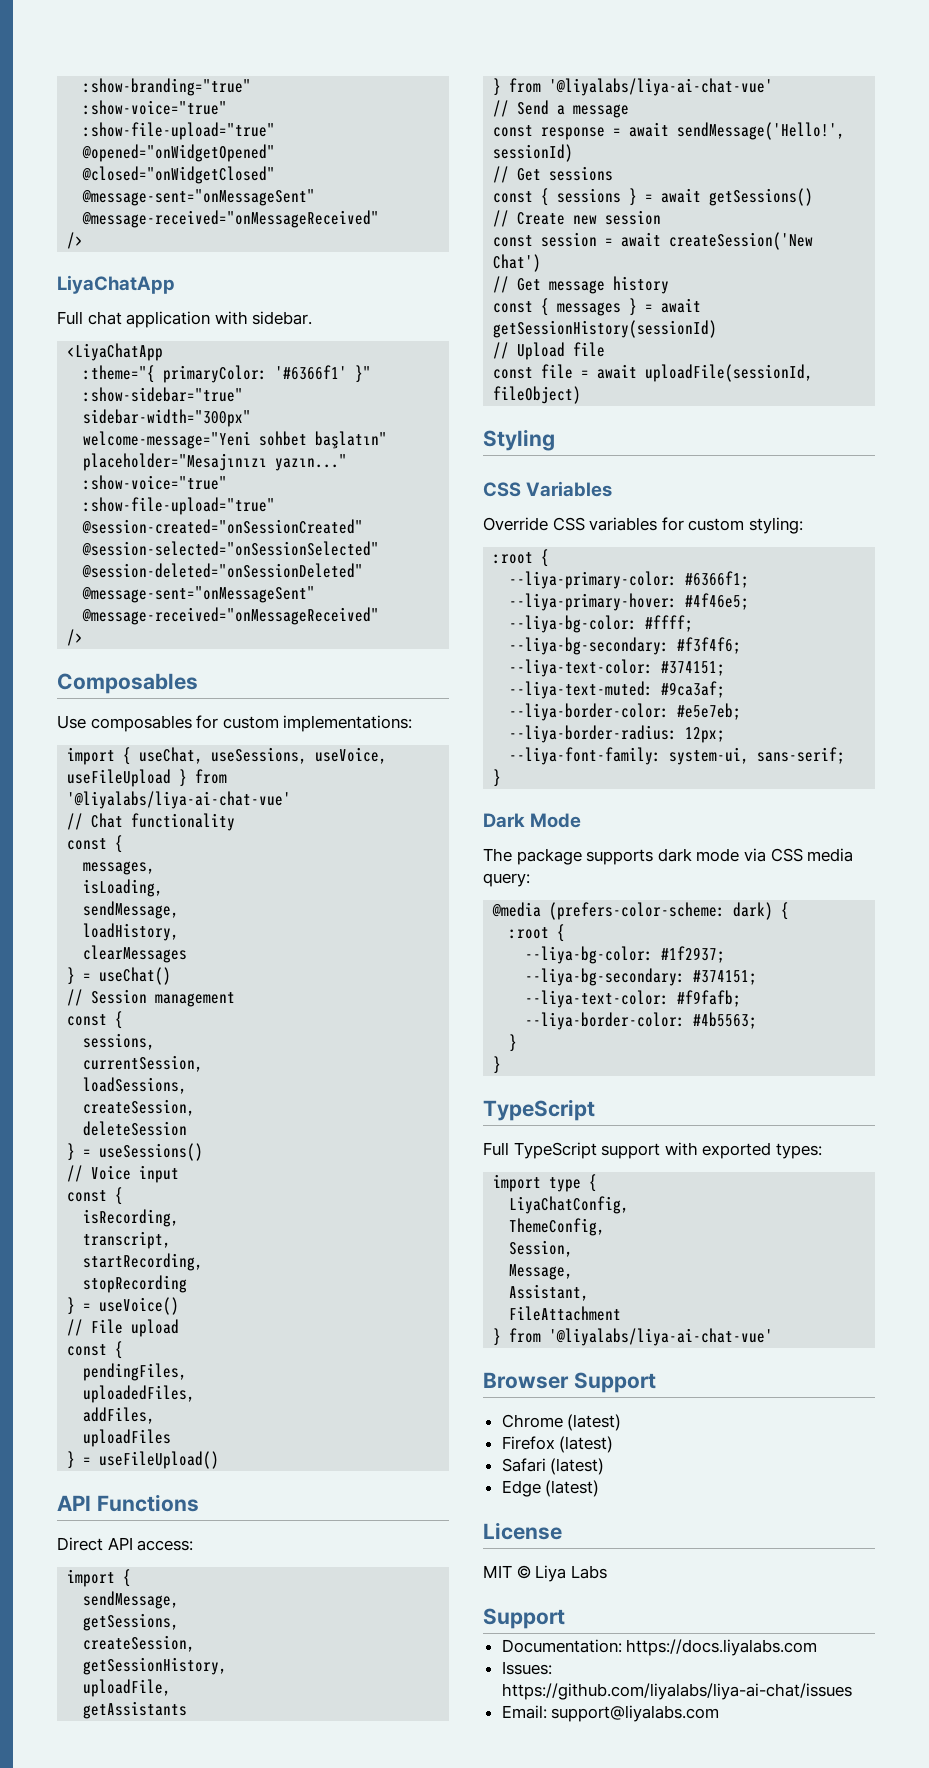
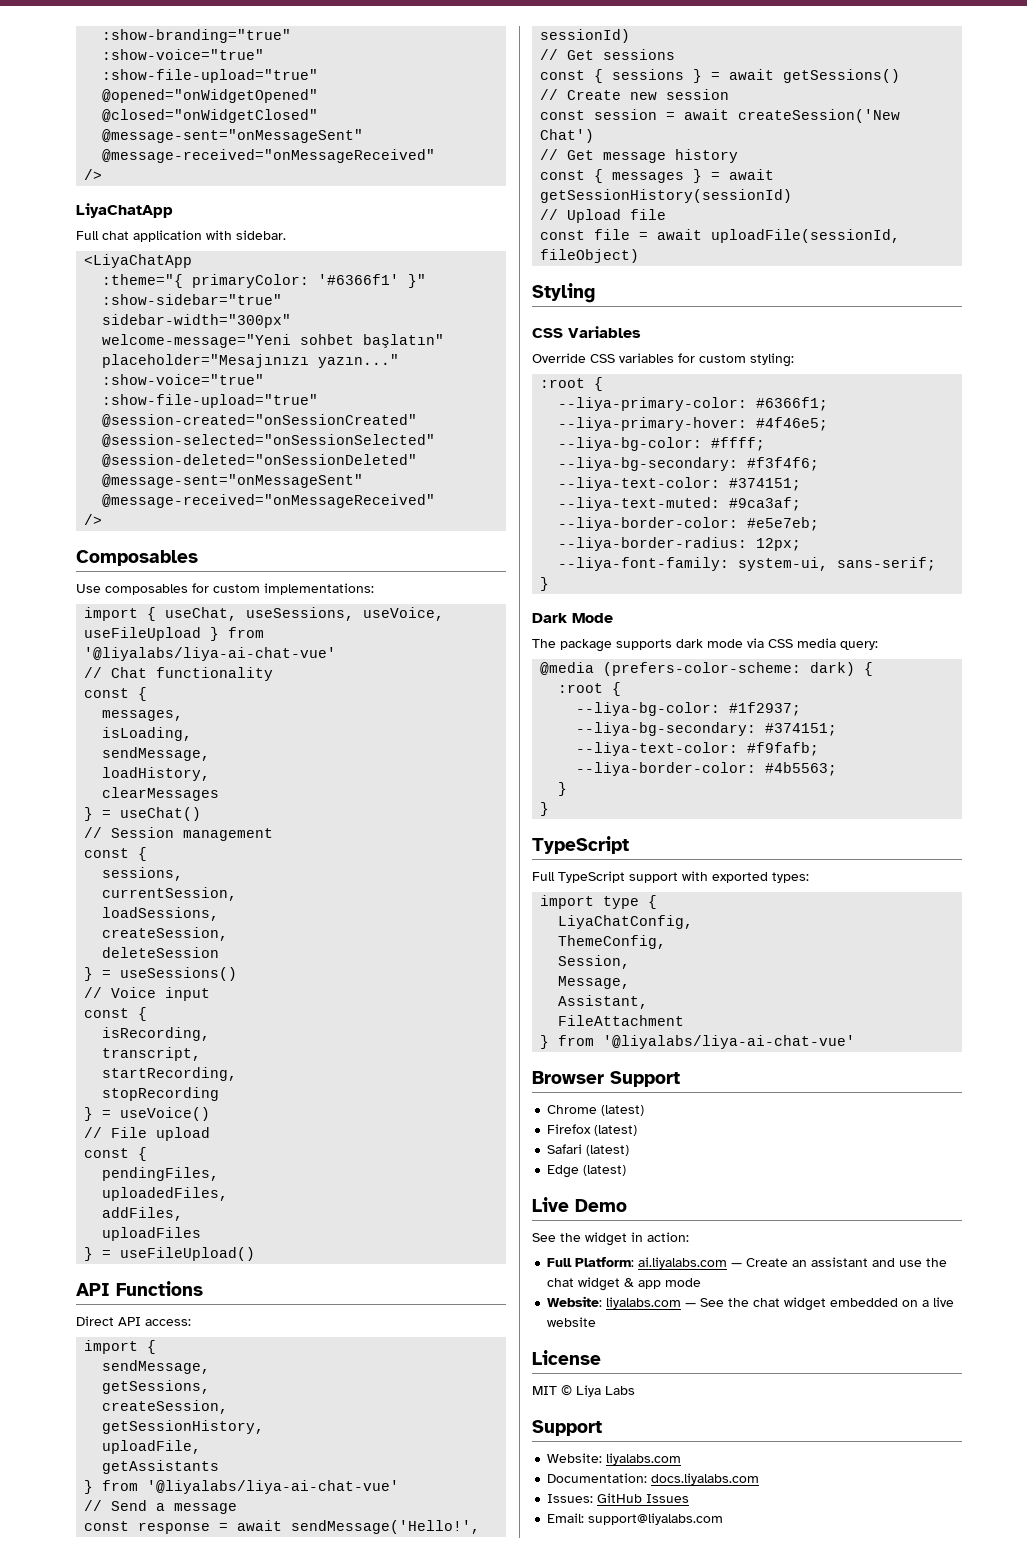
(600, 1488) none -> [532,1197,627,1212] [532,1232,689,1246] [547,1257,948,1269] [547,1277,702,1291] [547,1296,955,1311] [547,1317,597,1327] // Live Demo // See the widget in action: // Full Platform: ai.liyalabs.com — Create an assistant and use the chat widget & app mode // Website: liyalabs.com — See the chat widget embedded on a live website
(565, 1618) none -> [547,1453,682,1465] // Website: liyalabs.com
[626,1639,818,1656] https://docs.liyalabs.com -> [651,1473,760,1485] docs.liyalabs.com
[501,1683,852,1700] https://github.com/liyalabs/liya-ai-chat/issues -> [597,1493,690,1503] GitHub Issues

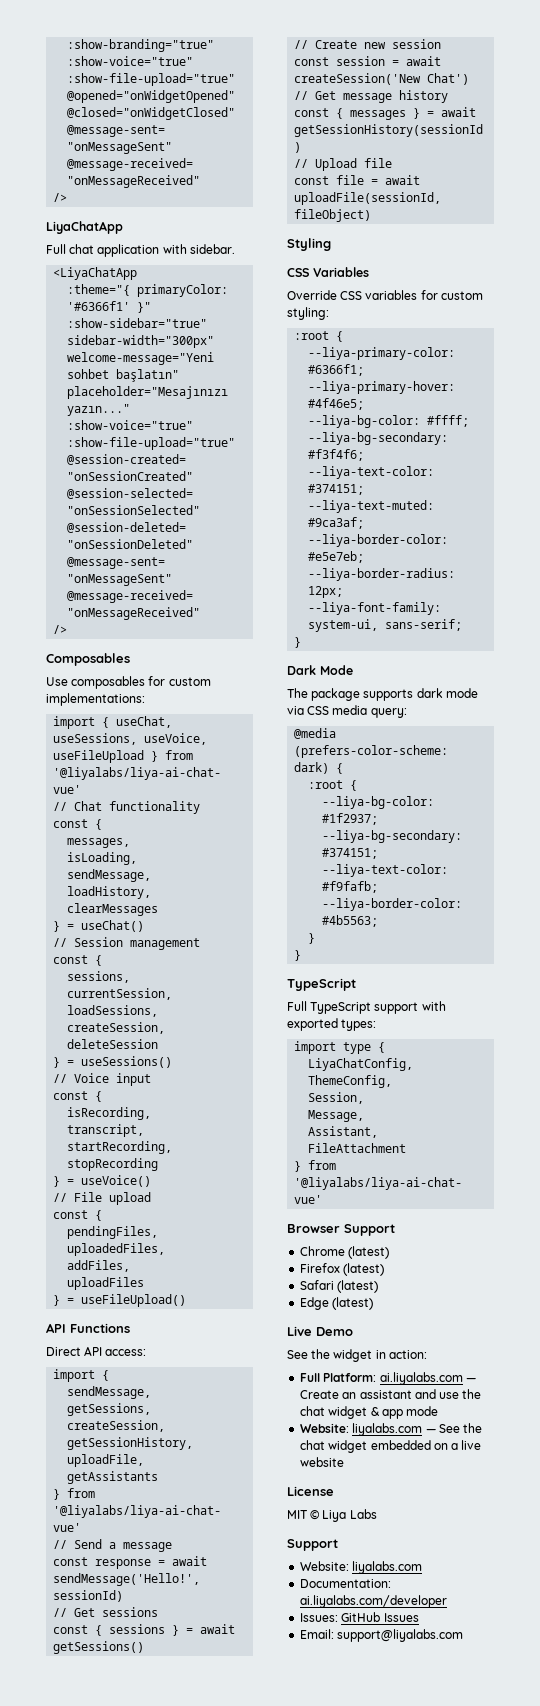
[651,1473,760,1485] docs.liyalabs.com -> [300,1595,448,1608] ai.liyalabs.com/developer

